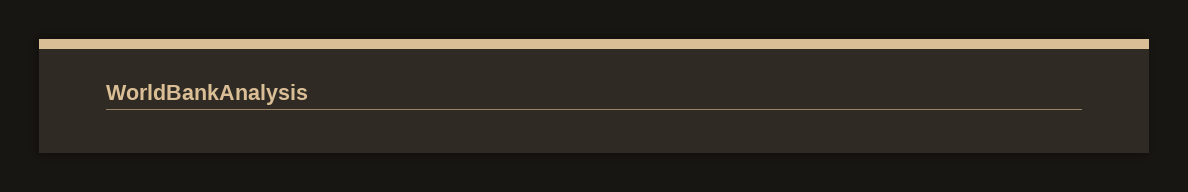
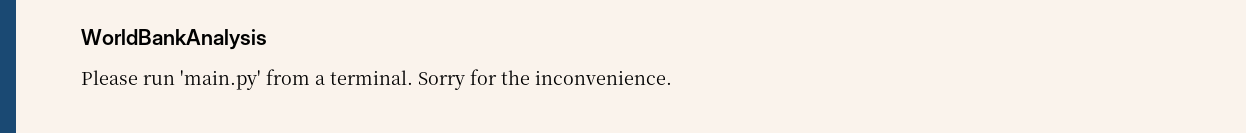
(308, 94) none -> [81,69,672,90] // Please run 'main.py' from a terminal. Sorry for the inconvenience.

